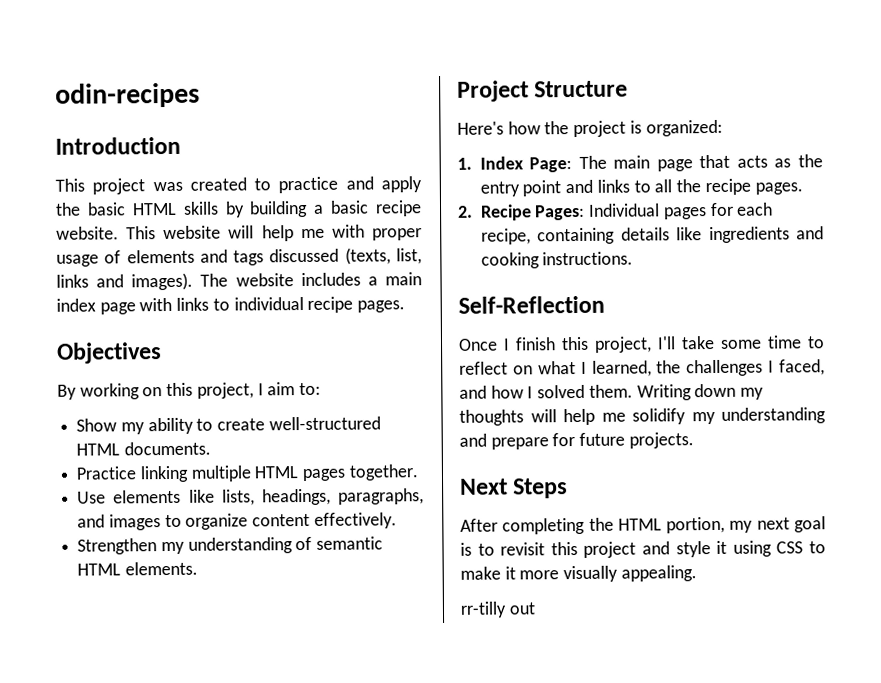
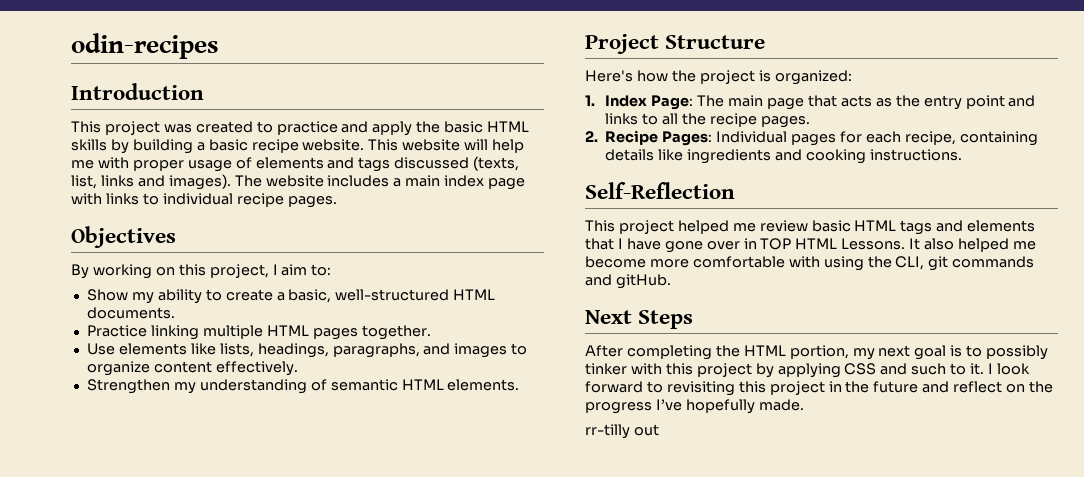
(266, 424) none -> [276,289,332,303] a basic,
[458,335,825,353] [459,359,825,377] [459,383,765,401] [459,407,826,426] [459,432,694,450] Once I finish this project, I'll take some time to reflect on what I learned, the challenges I faced, and how I solved them. Writing down my thoughts will help me solidify my understanding and prepare for future projects. -> [585,220,1036,235] [585,238,1036,253] [585,256,1035,271] [585,274,671,289] This project helped me review basic HTML tags and elements that I have gone over in TOP HTML Lessons. It also helped me become more comfortable with using the CLI, git commands and gitHub.
[500,540,826,558] [460,565,697,583] revisit this project and style it using CSS to make it more visually appealing. -> [986,345,1049,360] [585,363,1030,378] [585,381,1054,396] [585,399,804,414] possibly tinker with this project by applying CSS and such to it. I look forward to revisiting this project in the future and reflect on the progress I’ve hopefully made.

